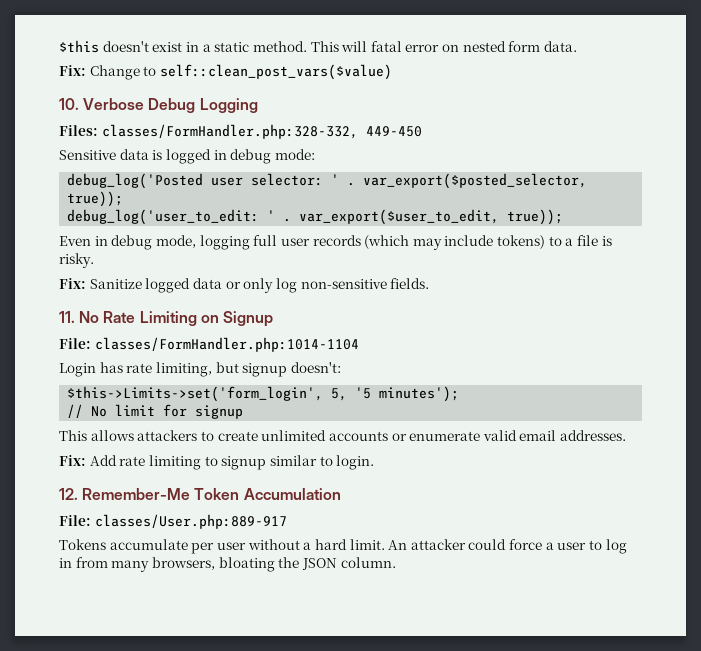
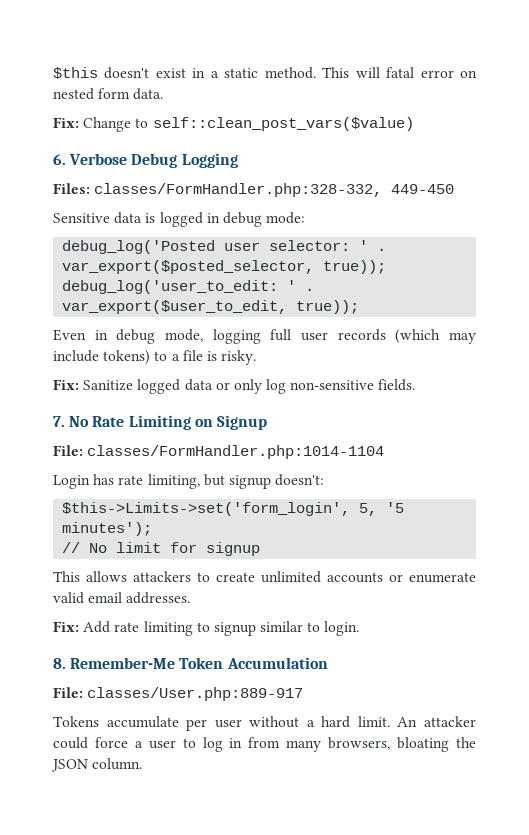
[59,98,79,110] 10. -> [53,154,66,165] 6.
[59,311,75,323] 11. -> [53,416,65,427] 7.
[59,488,78,500] 12. -> [53,658,66,669] 8.

